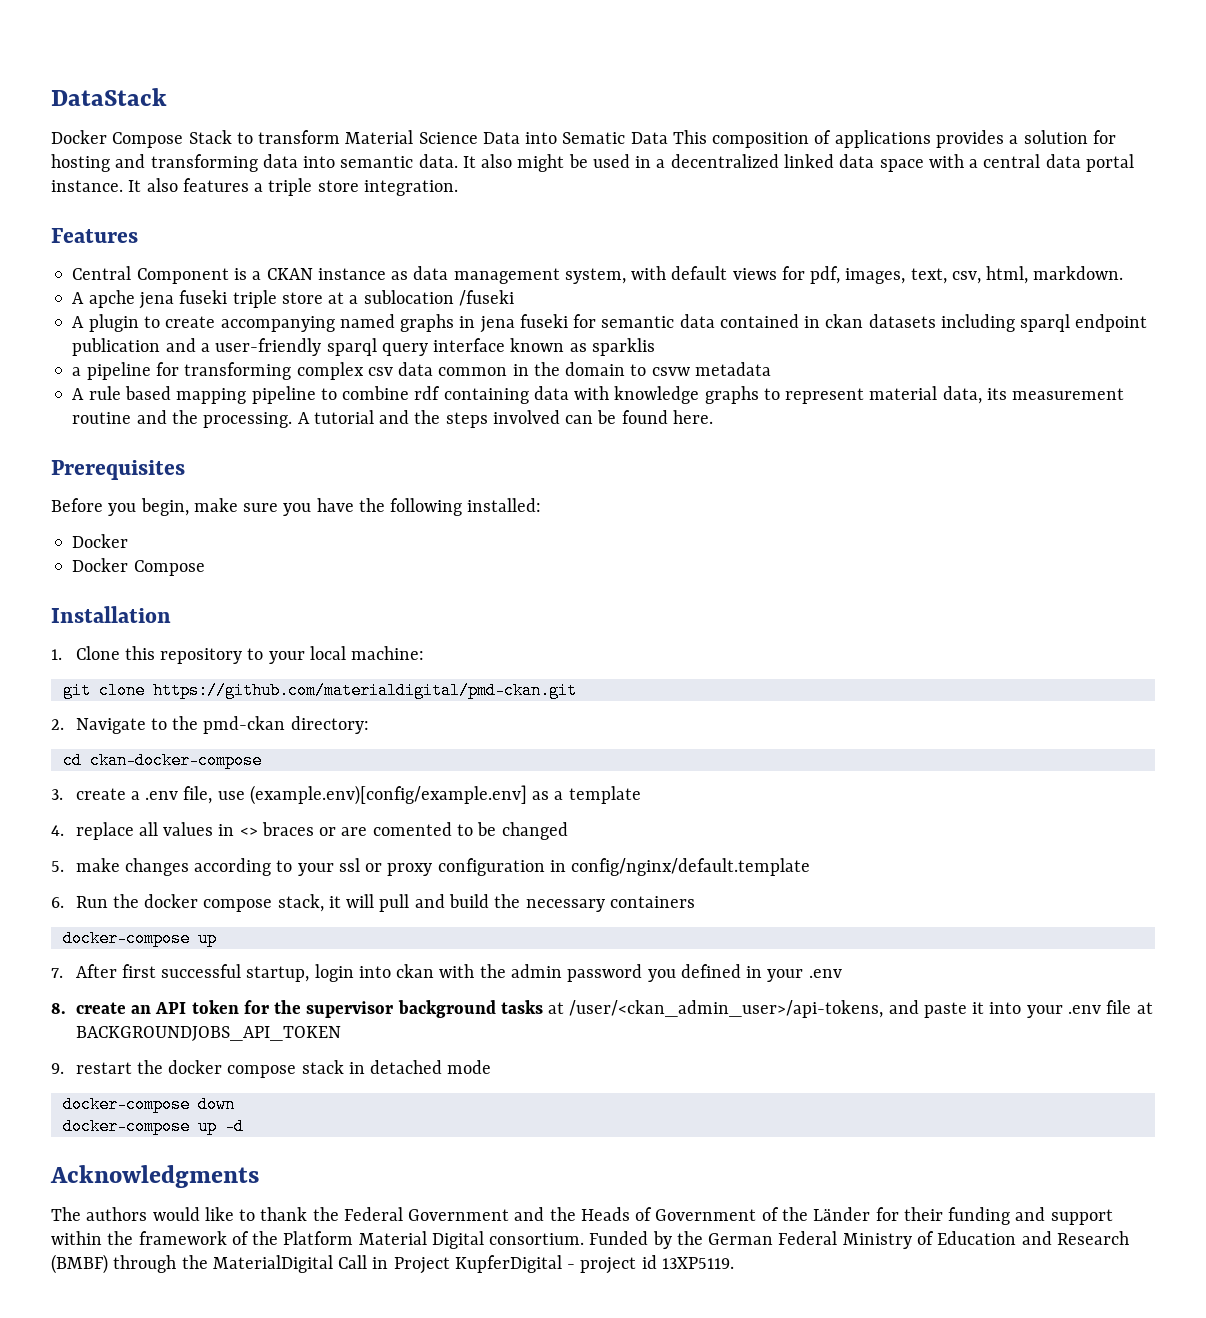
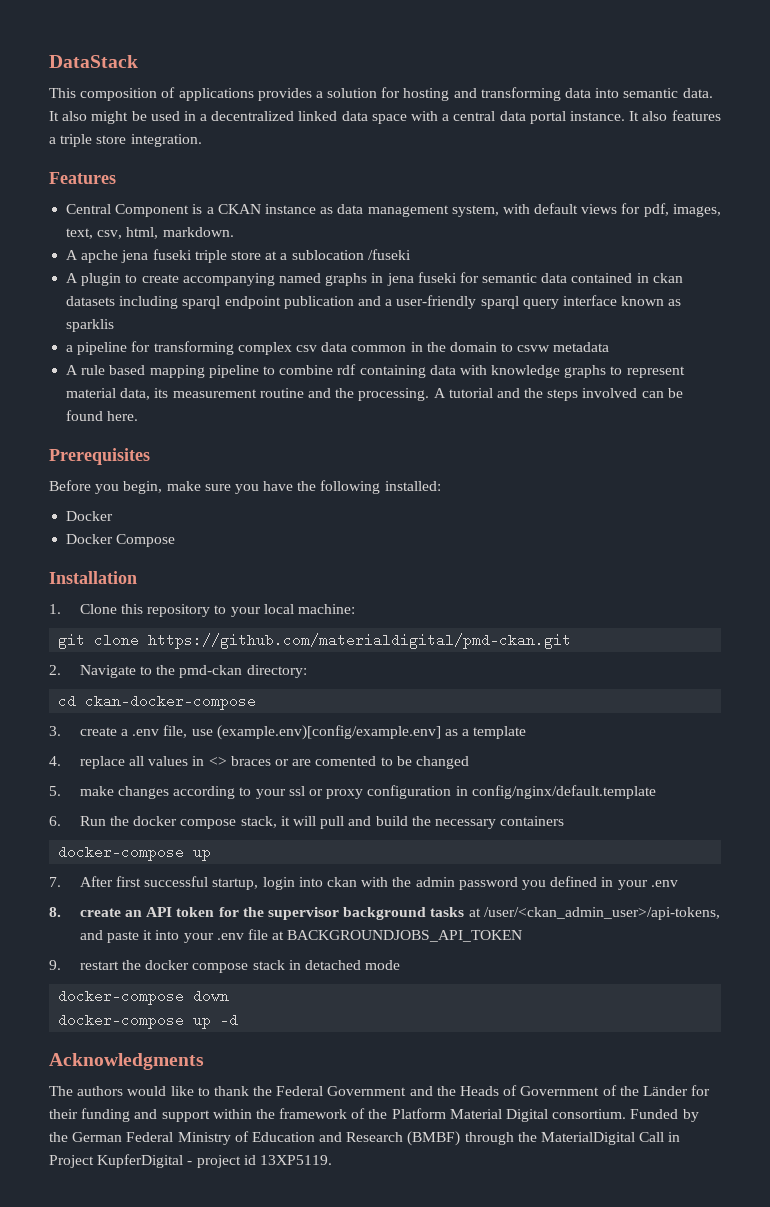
[51,130,668,148] Docker Compose Stack to transform Material Science Data into Sematic Data -> (138, 61) none

